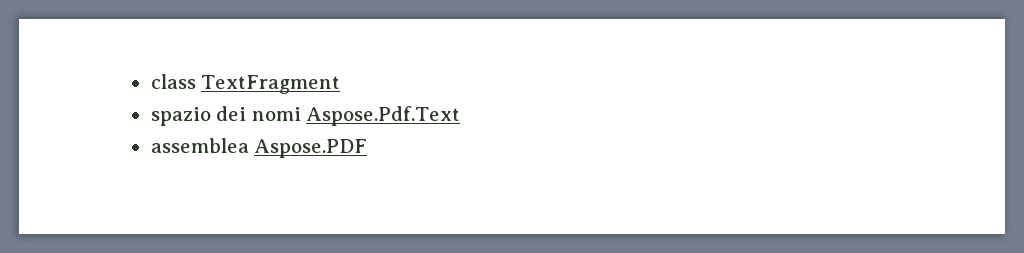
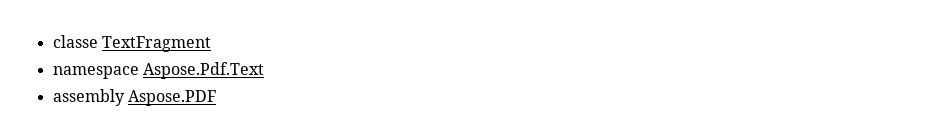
[150,74,196,89] class -> [52,35,98,48] classe
[150,106,301,126] spazio dei nomi -> [52,66,139,79] namespace
[150,138,249,153] assemblea -> [52,89,125,106] assembly

